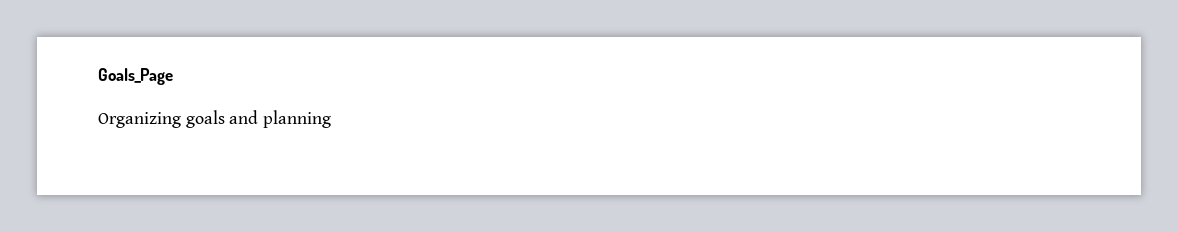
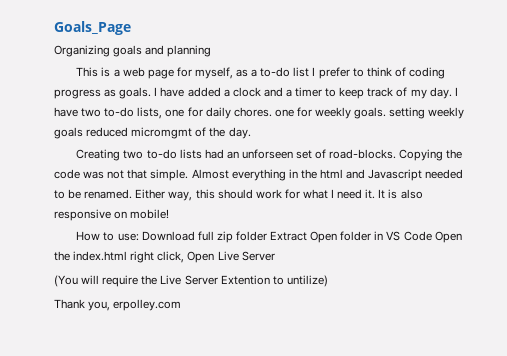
(332, 119) none -> [76,67,446,79] [54,87,458,99] [54,107,465,119] [54,127,251,139] [76,149,463,161] [54,169,464,181] [54,189,423,201] [54,209,170,221] [76,231,462,243] [54,251,275,263] [54,275,328,287] [54,299,182,311] // This is a web page for myself, as a to-do list I prefer to think of coding progress as goals. I have added a clock and a timer to keep track of my day. I have two to-do lists, one for daily chores. one for weekly goals. setting weekly goals reduced micromgmt of the day. // Creating two to-do lists had an unforseen set of road-blocks. Copying the code was not that simple. Almost everything in the html and Javascript needed to be renamed. Either way, this should work for what I need it. It is also responsive on mobile! // How to use: Download full zip folder Extract Open folder in VS Code Open the index.html right click, Open Live Server // (You will require the Live Server Extention to untilize) // Thank you, erpolley.com

